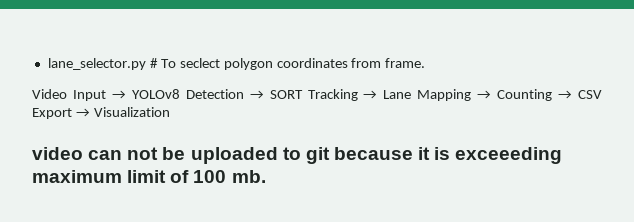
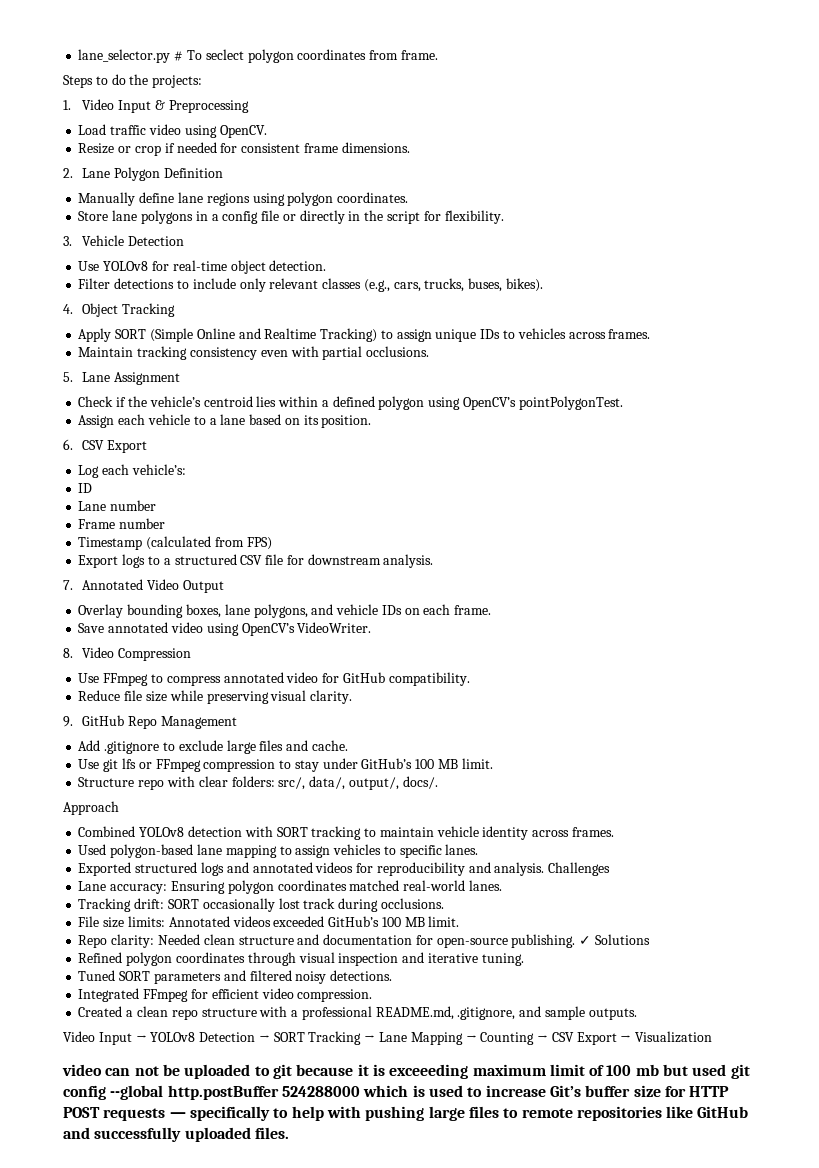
(426, 63) none -> [63,74,203,88] [63,99,249,113] [78,124,267,138] [78,142,410,156] [63,167,223,181] [78,192,409,206] [78,210,504,224] [63,235,185,246] [78,260,327,274] [78,278,543,292] [63,303,176,317] [78,328,651,342] [78,346,430,360] [63,372,181,385] [78,396,623,410] [78,414,372,428] [63,439,148,453] [78,464,186,478] [78,483,93,493] [78,500,157,511] [78,518,166,529] [78,536,272,550] [78,554,434,568] [63,579,224,593] [78,604,492,618] [78,622,372,636] [63,647,192,661] [78,672,470,686] [78,690,353,704] [63,715,237,729] [78,740,348,754] [78,758,493,772] [78,776,438,790] [63,801,119,815] [78,826,614,840] [78,844,479,858] [78,862,611,876] [78,880,502,894] [78,898,444,912] [78,916,460,928] [78,934,650,948] [78,952,524,966] [78,970,393,984] [78,988,373,1002] [78,1006,637,1020] // Steps to do the projects: // 1. Video Input & Preprocessing // Load traffic video using OpenCV. // Resize or crop if needed for consistent frame dimensions. // 2. Lane Polygon Definition // Manually define lane regions using polygon coordinates. // Store lane polygons in a config file or directly in the script for flexibility. // 3. Vehicle Detection // Use YOLOv8 for real-time object detection. // Filter detections to include only relevant classes (e.g., cars, trucks, buses, bikes). // 4. Object Tracking // Apply SORT (Simple Online and Realtime Tracking) to assign unique IDs to vehicles across frames. // Maintain tracking consistency even with partial occlusions. // 5. Lane Assignment // Check if the vehicle’s centroid lies within a defined polygon using OpenCV’s pointPolygonTest. // Assign each vehicle to a lane based on its position. // 6. CSV Export // Log each vehicle’s: // ID // Lane number // Frame number // Timestamp (calculated from FPS) // Export logs to a structured CSV file for downstream analysis. // 7. Annotated Video Output // Overlay bounding boxes, lane polygons, and vehicle IDs on each frame. // Save annotated video using OpenCV’s VideoWriter. // 8. Video Compression // Use FFmpeg to compress annotated video for GitHub compatibility. // Reduce file size while preserving visual clarity. // 9. GitHub Repo Management // Add .gitignore to exclude large files and cache. // Use git lfs or FFmpeg compression to stay under GitHub’s 100 MB limit. // Structure repo with clear folders: src/, data/, output/, docs/. // Approach // Combined YOLOv8 detection with SORT tracking to maintain vehicle identity across frames. // Used polygon-based lane mapping to assign vehicles to specific lanes. // Exported structured logs and annotated videos for reproducibility and analysis. Challenges // Lane accuracy: Ensuring polygon coordinates matched real-world lanes. // Tracking drift: SORT occasionally lost track during occlusions. // File size limits: Annotated videos exceeded GitHub’s 100 MB limit. // Repo clarity: Needed clean structure and documentation for open-source publishing. ✓ Solutions // Refined polygon coordinates through visual inspection and iterative tuning. // Tuned SORT parameters and filtered noisy detections. // Integrated FFmpeg for efficient video compression. // Created a clean repo structure with a professional README.md, .gitignore, and sample outputs.
[231,170,266,183] mb. -> [635,1064,750,1079] [63,1085,730,1100] [63,1106,749,1121] [63,1127,289,1142] mb but used git config --global http.postBuffer 524288000 which is used to increase Git’s buffer size for HTTP POST requests — specifically to help with pushing large files to remote repositories like GitHub and successfully uploaded files.

